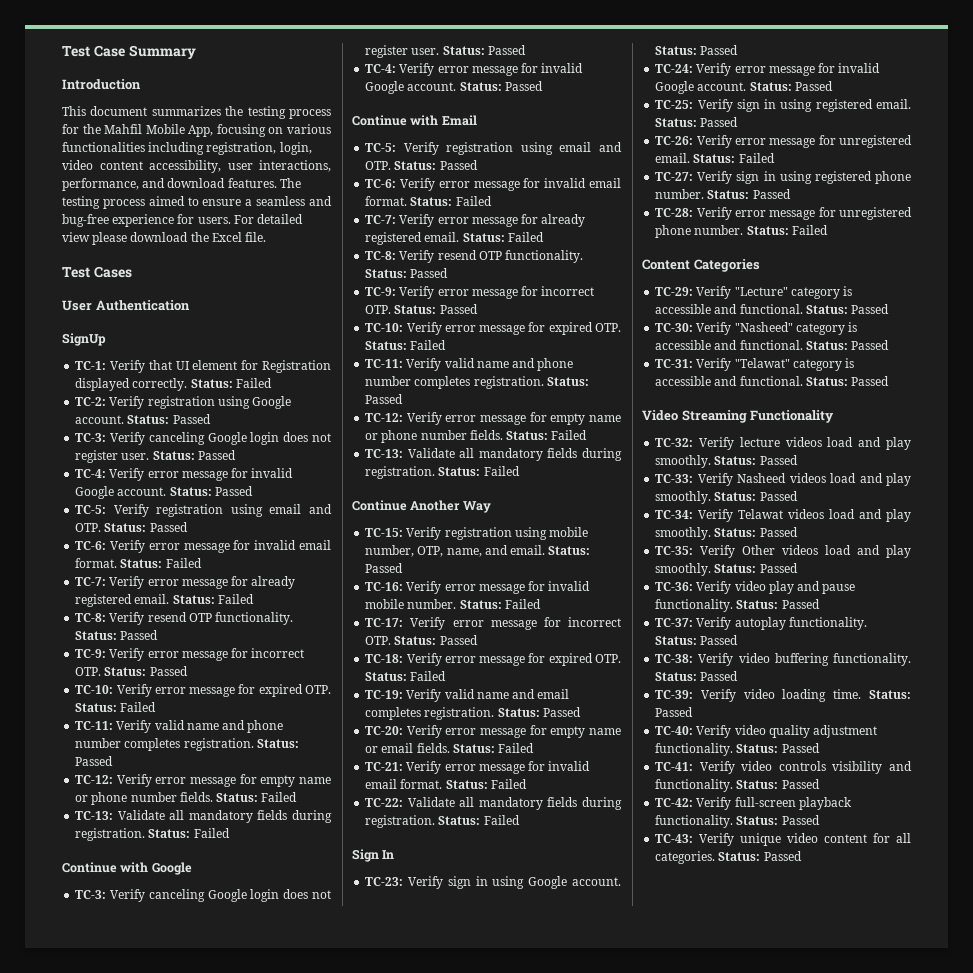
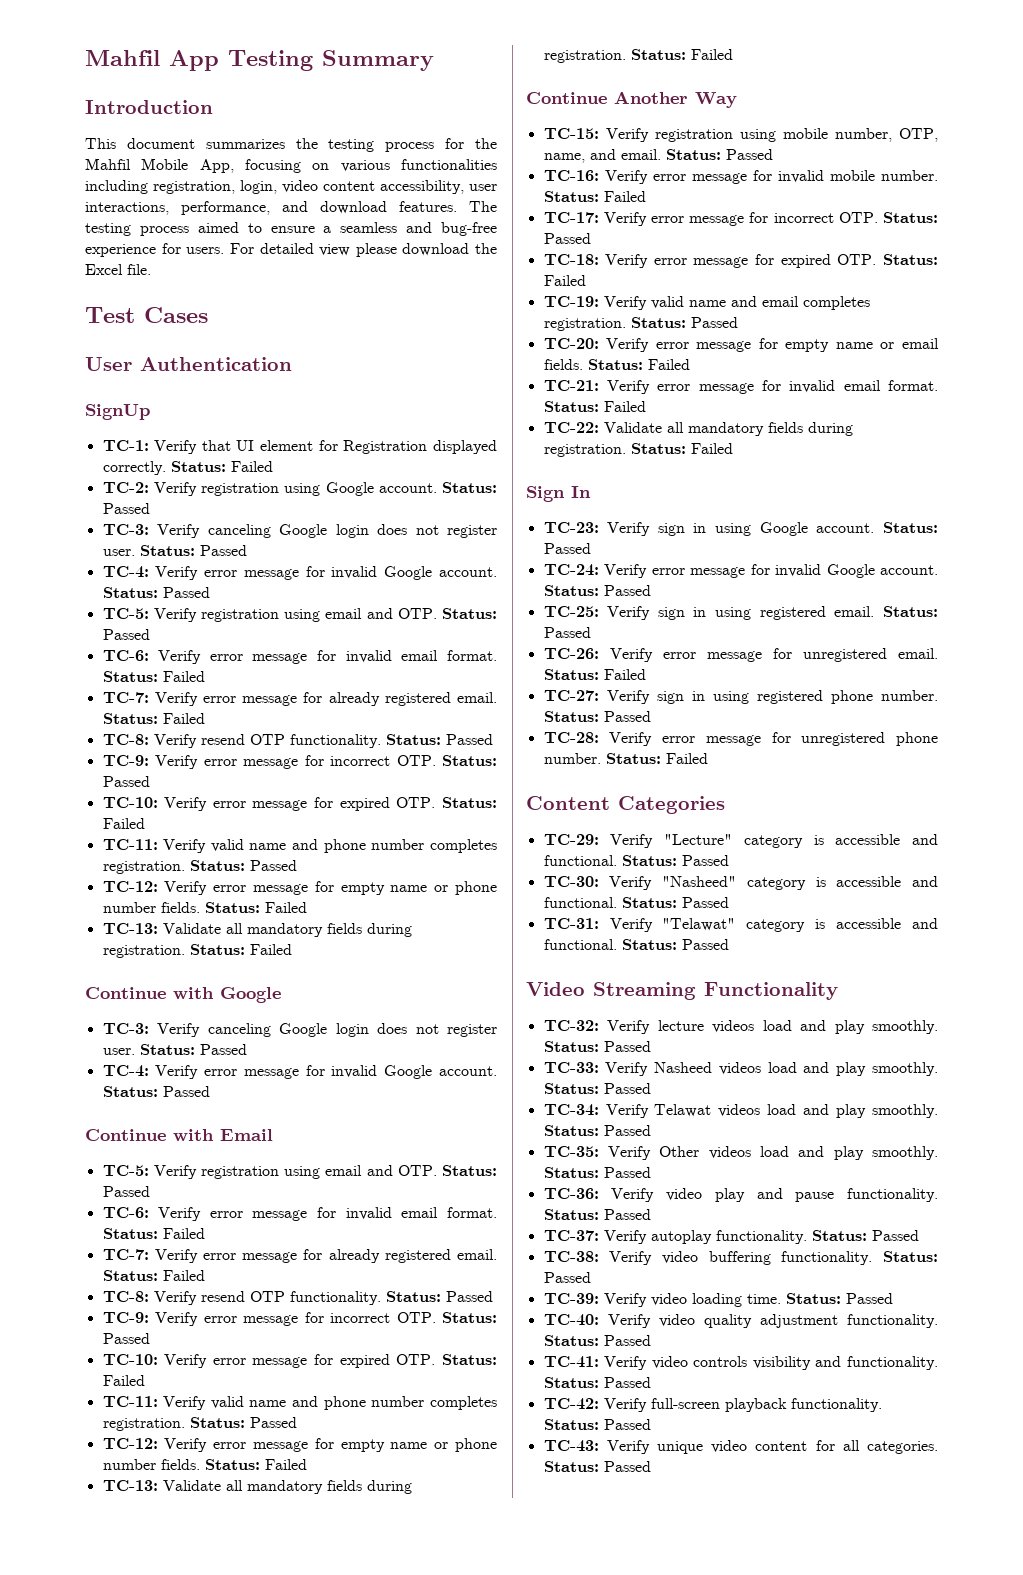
[62,45,125,57] Test Case -> [85,50,313,71] Mahfil App Testing

